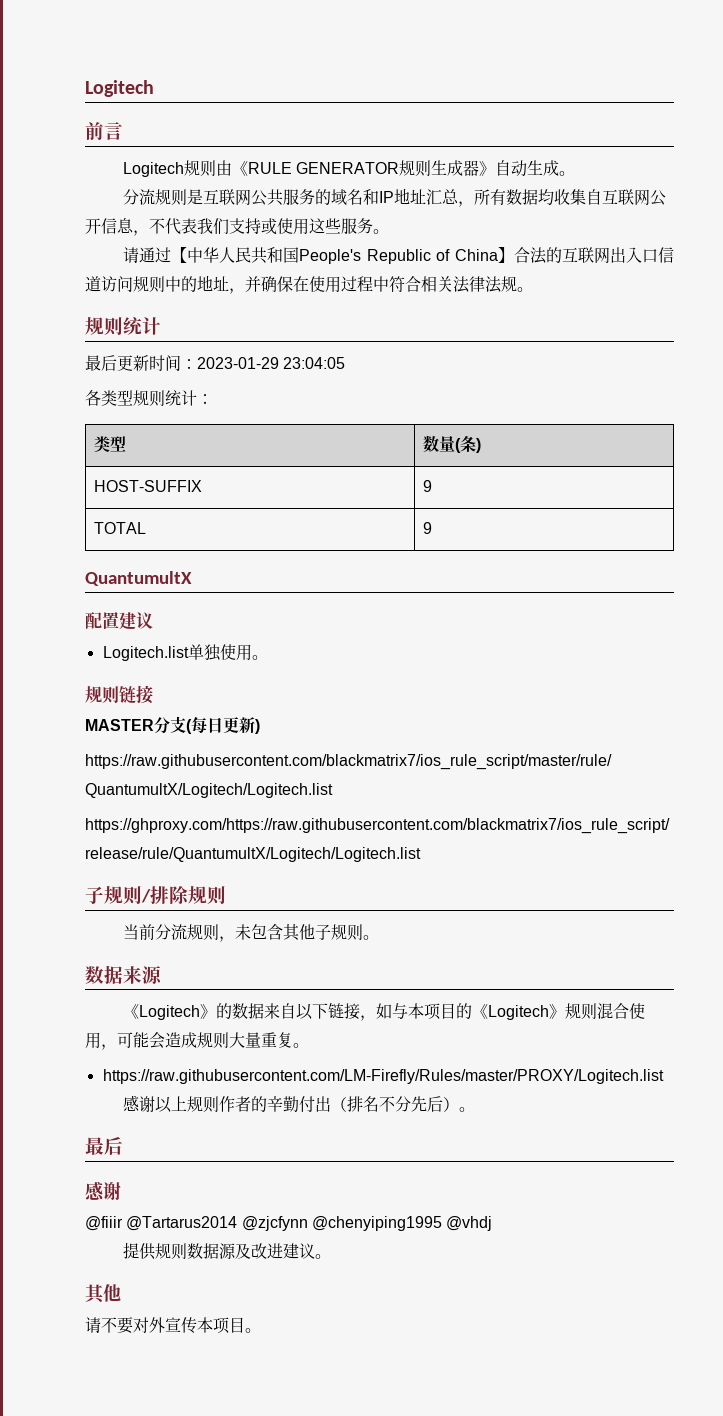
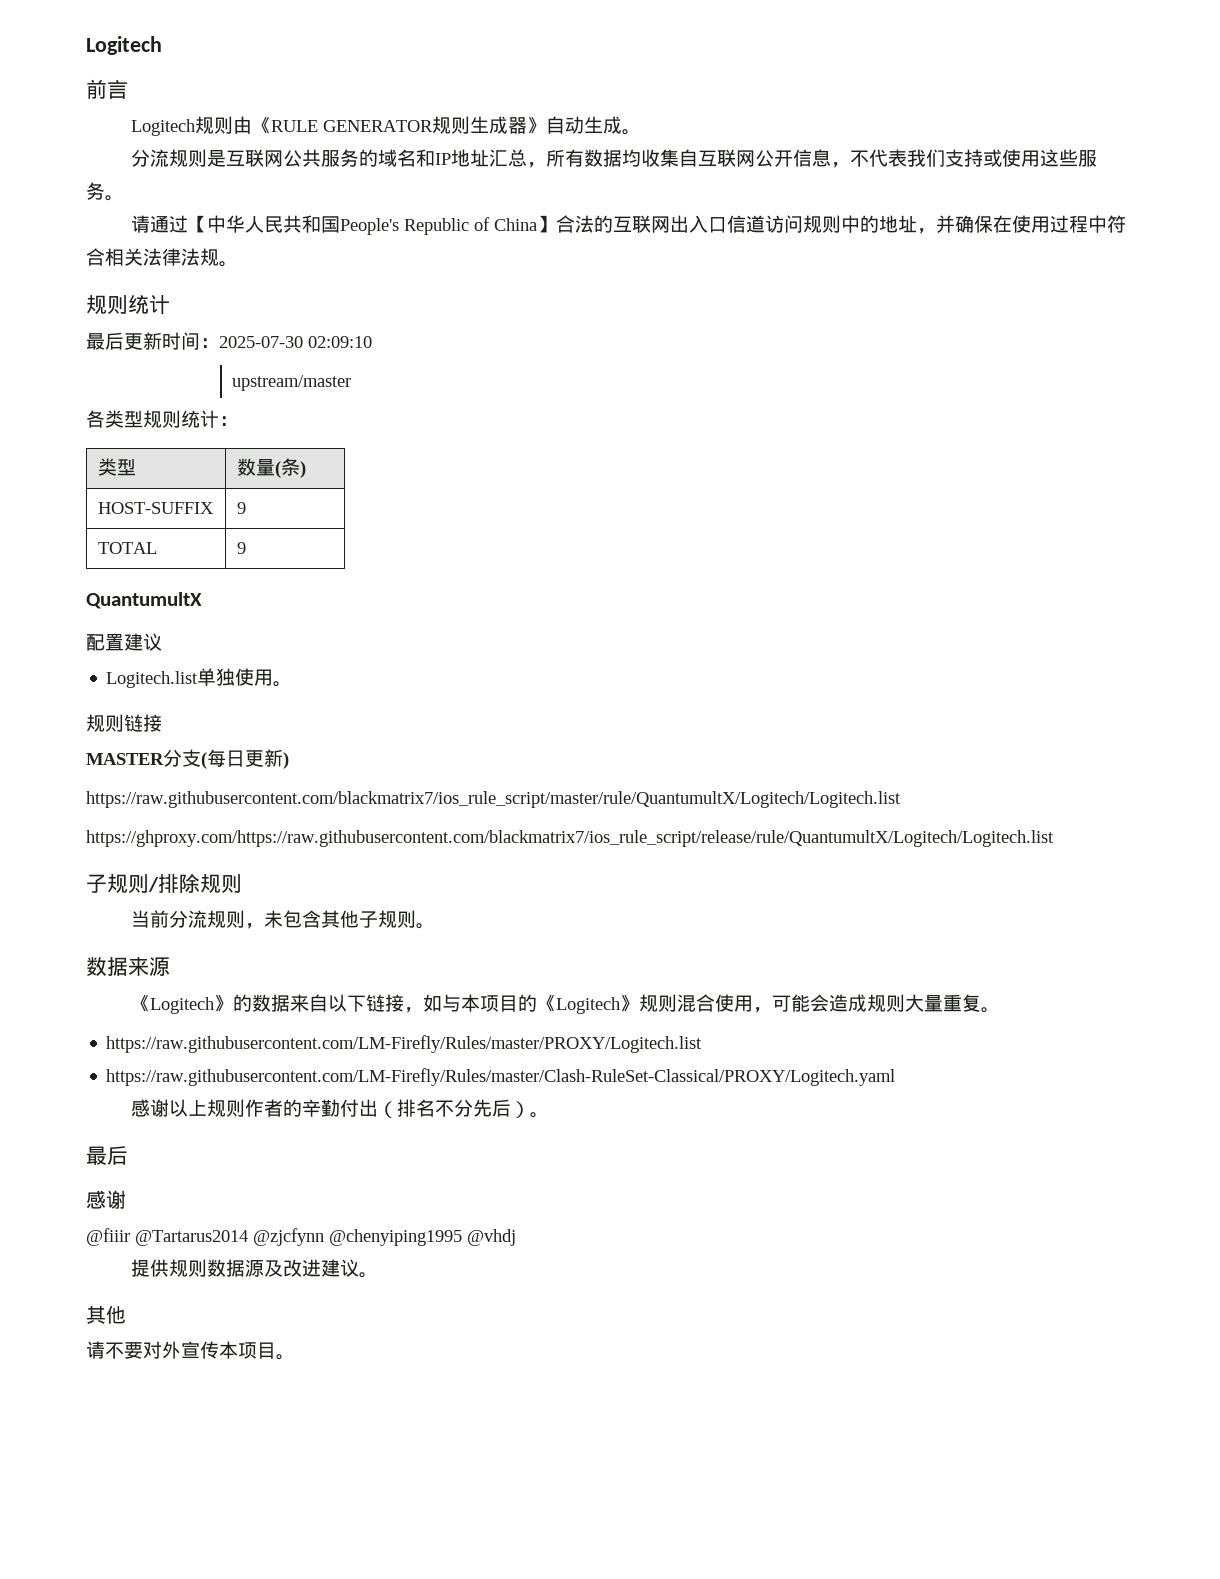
[197,357,346,369] 2023-01-29 23:04:05 -> [219,336,372,348] [232,375,352,391] 2025-07-30 02:09:10 // upstream/master
(664, 1076) none -> [106,1068,896,1086] // https://raw.githubusercontent.com/LM-Firefly/Rules/master/Clash-RuleSet-Classical/PROXY/Logitech.yaml

